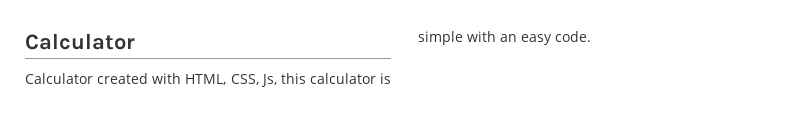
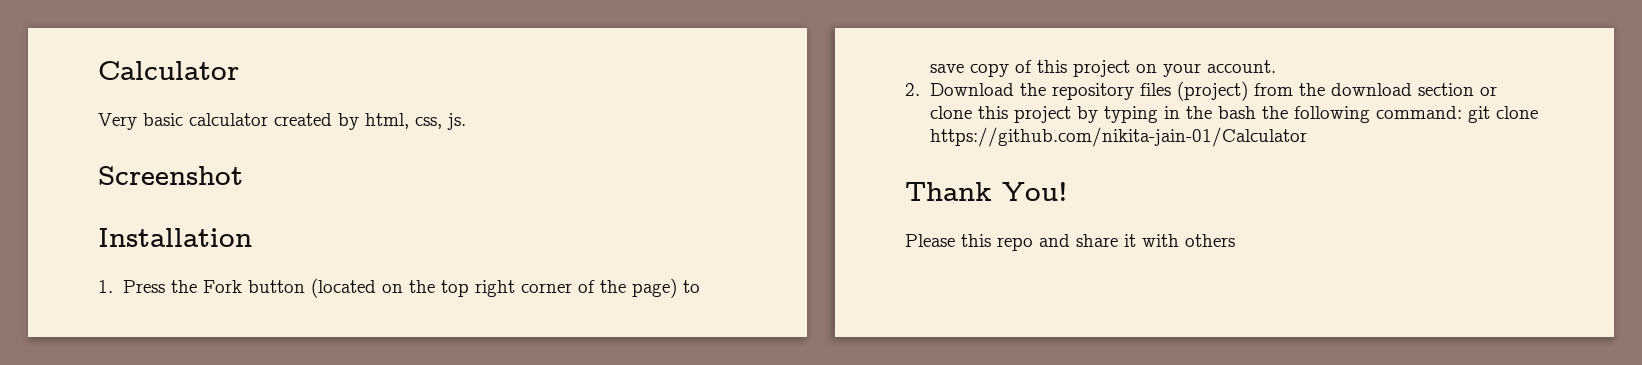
[25,73,391,87] [418,31,591,45] Calculator created with HTML, CSS, Js, this calculator is simple with an easy code. -> [98,113,466,130] [98,166,243,185] [98,228,252,247] [98,278,700,298] [929,60,1276,77] [905,81,1497,101] [929,106,1538,123] [929,127,1307,147] [905,182,1068,201] [905,234,1235,251] Very basic calculator created by html, css, js. // Screenshot // Installation // 1. Press the Fork button (located on the top right corner of the page) to save copy of this project on your account. // 2. Download the repository files (project) from the download section or clone this project by typing in the bash the following command: git clone https://github.com/nikita-jain-01/Calculator // Thank You! // Please this repo and share it with others

